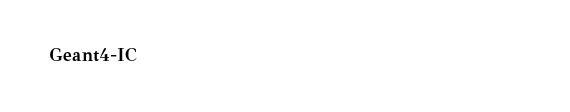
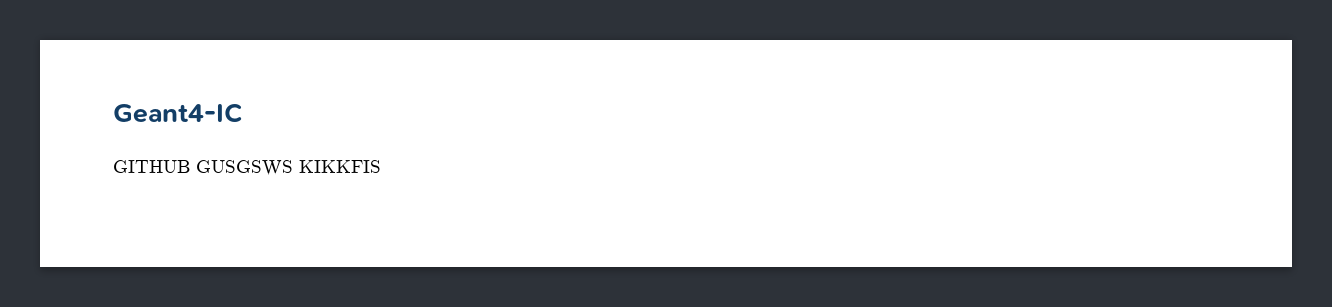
(137, 54) none -> [113,160,381,176] // GITHUB GUSGSWS KIKKFIS

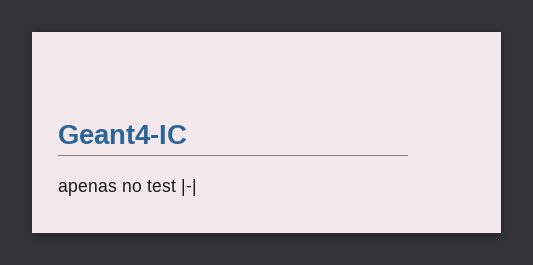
[113,160,381,176] GITHUB GUSGSWS KIKKFIS -> [58,179,197,196] apenas no test |-|

